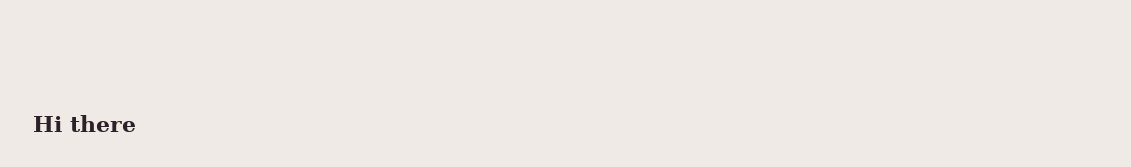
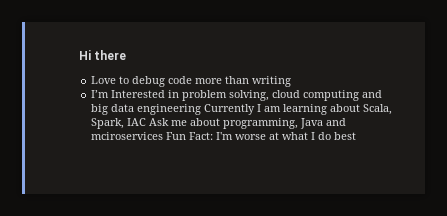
(136, 123) none -> [91,76,292,87] [91,90,383,101] [91,104,393,115] [91,118,347,129] [91,132,357,140] // Love to debug code more than writing // I’m Interested in problem solving, cloud computing and big data engineering Currently I am learning about Scala, Spark, IAC Ask me about programming, Java and mciroservices Fun Fact: I'm worse at what I do best

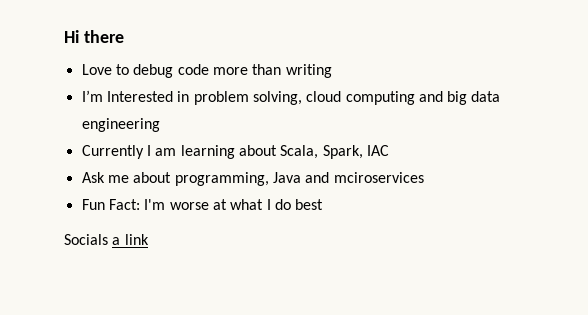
(202, 109) none -> (160, 125) //
(147, 122) none -> (389, 150) //
(164, 136) none -> (424, 177) //
(357, 136) none -> [64,234,149,245] // Socials a link

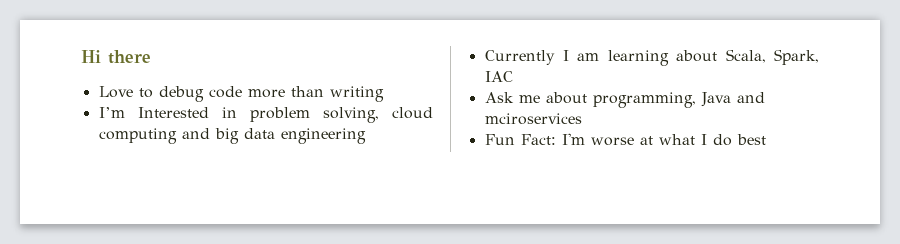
[64,234,149,245] // Socials a link -> (766, 139) none

